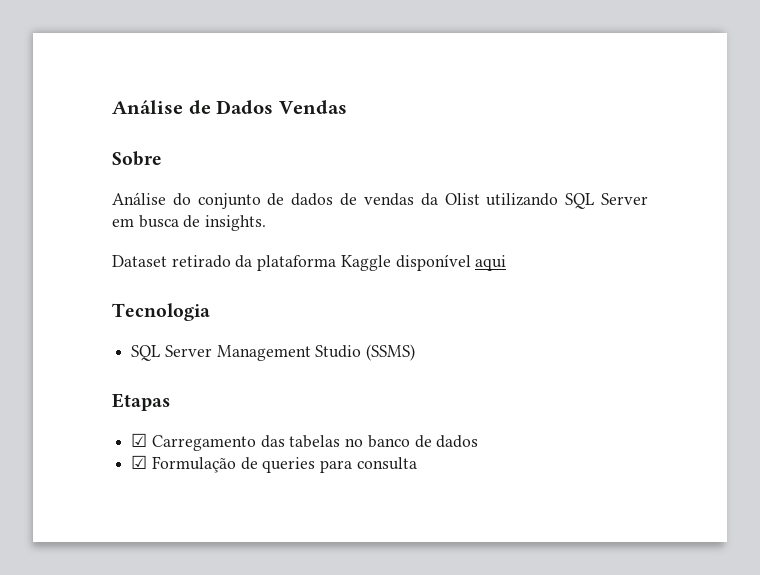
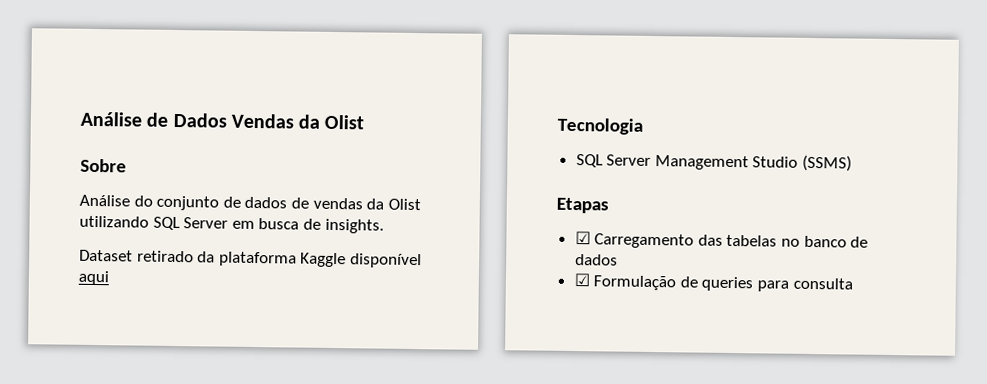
(347, 107) none -> [298,114,365,130] da Olist

